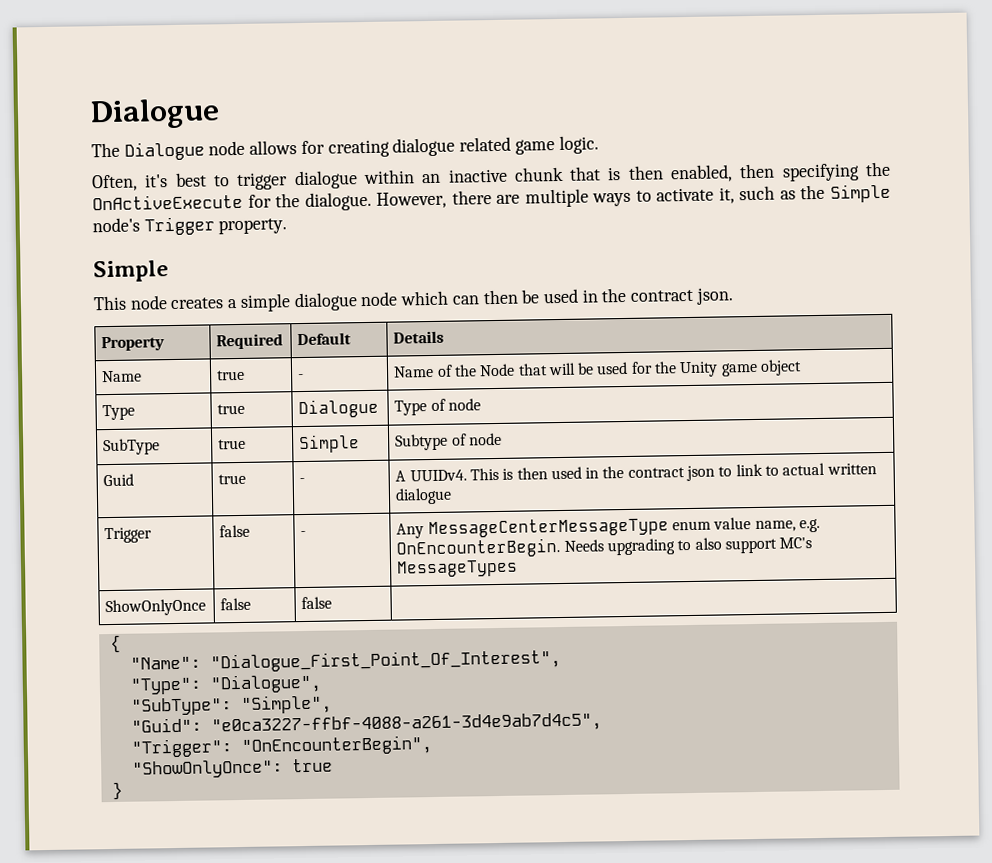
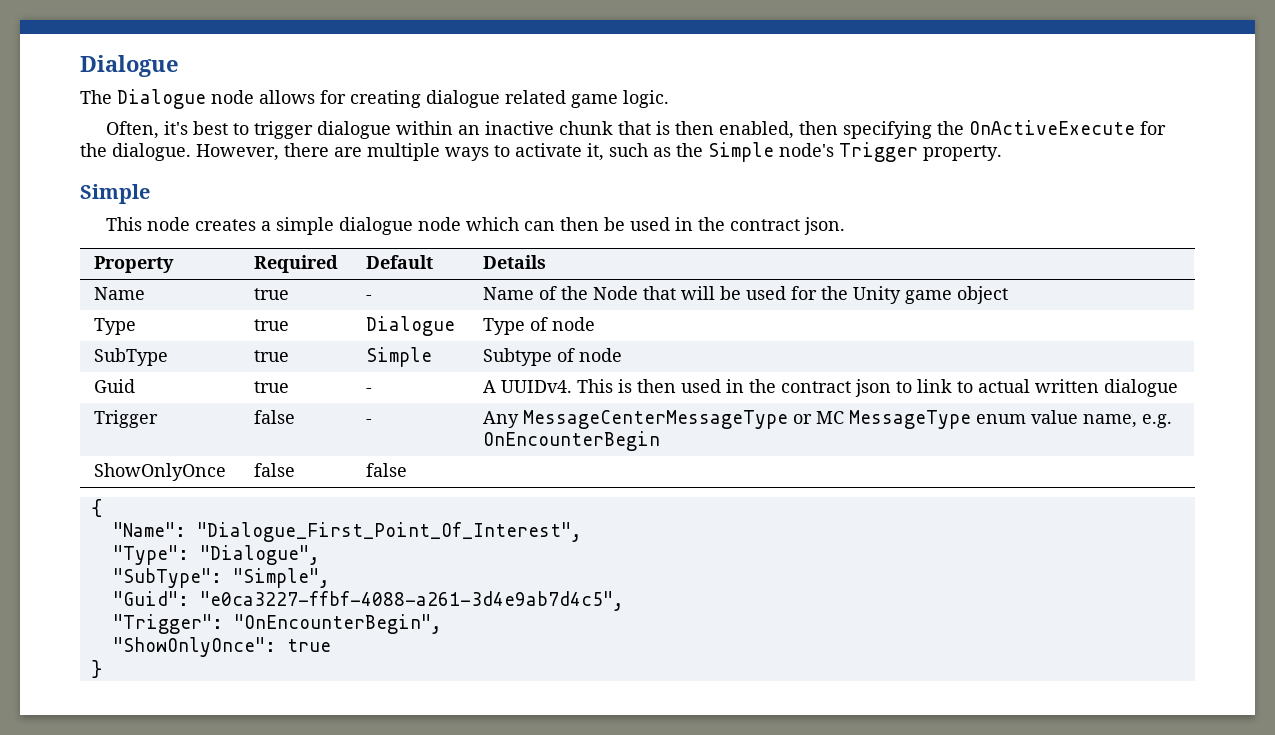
(669, 528) none -> [792,410,971,429] or MC MessageType
[396,537,813,559] [397,559,519,578] OnEncounterBegin. Needs upgrading to also support MC's MessageTypes -> [482,431,660,451] OnEncounterBegin

